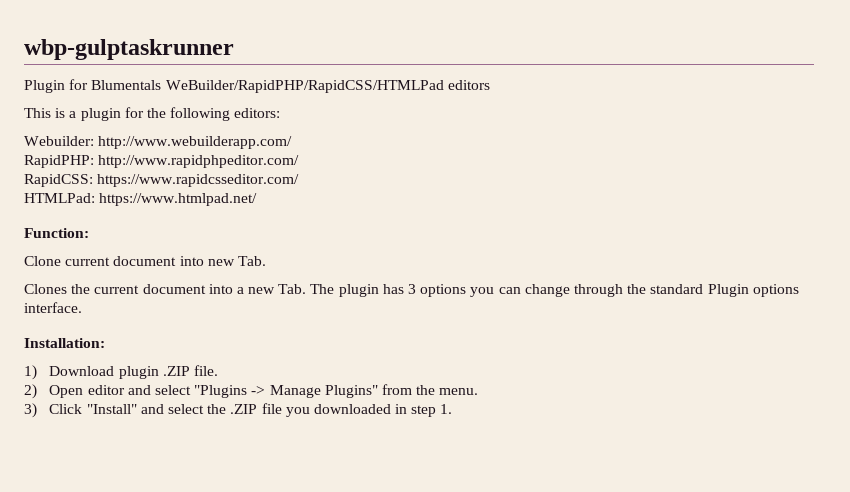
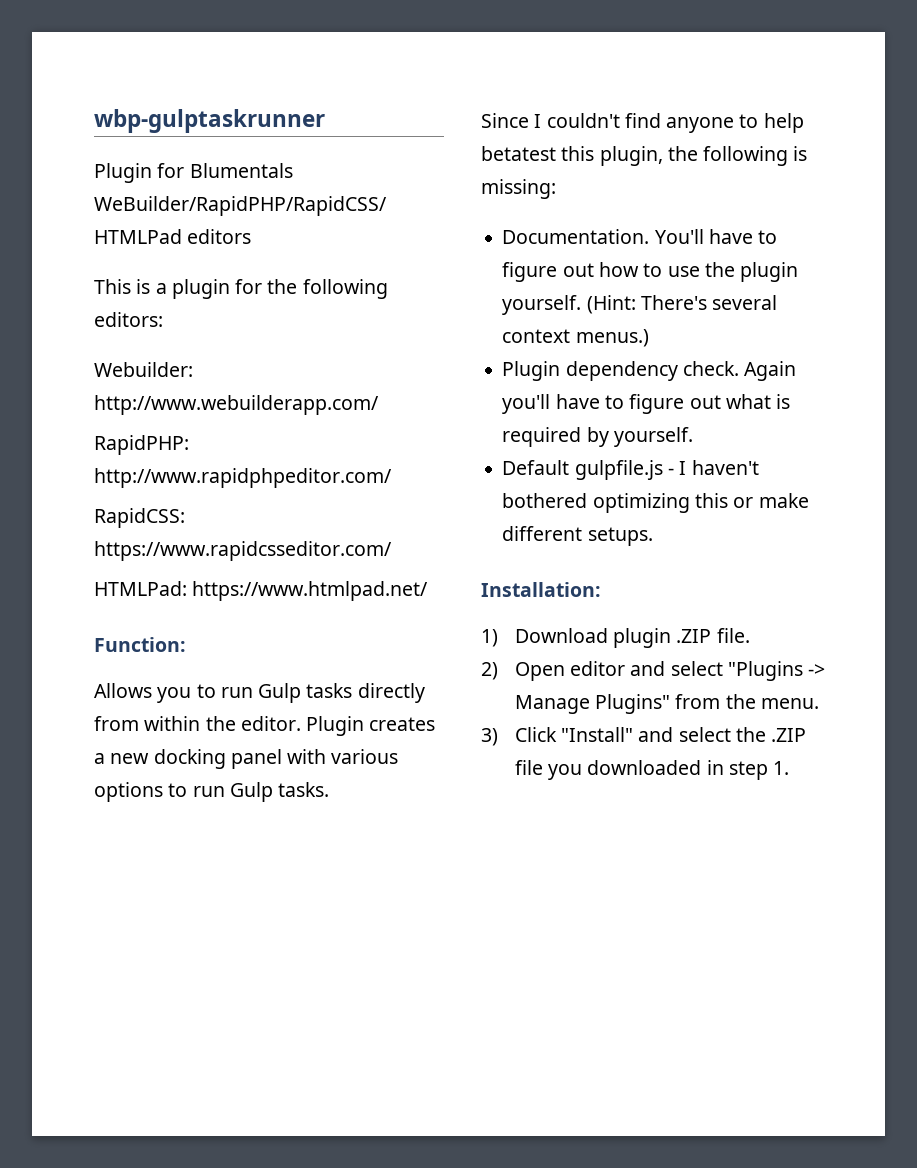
[24,256,266,266] [24,284,799,297] [24,302,82,313] Clone current document into new Tab. // Clones the current document into a new Tab. The plugin has 3 options you can change through the standard Plugin options interface. -> [94,683,425,703] [94,716,436,736] [94,749,399,769] [94,782,330,802] [481,113,804,133] [481,146,808,166] [481,179,556,199] [502,229,778,244] [502,262,799,282] [502,295,778,315] [502,329,649,347] [502,361,797,381] [502,394,791,414] [502,427,693,447] [502,460,759,480] [502,493,809,513] [502,526,653,546] Allows you to run Gulp tasks directly from within the editor. Plugin creates a new docking panel with various options to run Gulp tasks. // Since I couldn't find anyone to help betatest this plugin, the following is missing: // Documentation. You'll have to figure out how to use the plugin yourself. (Hint: There's several context menus.) // Plugin dependency check. Again you'll have to figure out what is required by yourself. // Default gulpfile.js - I haven't bothered optimizing this or make different setups.

